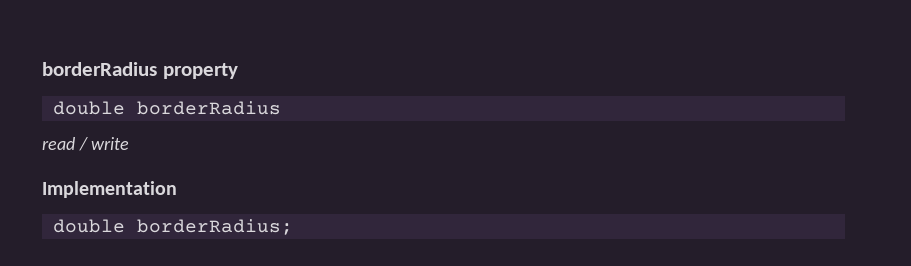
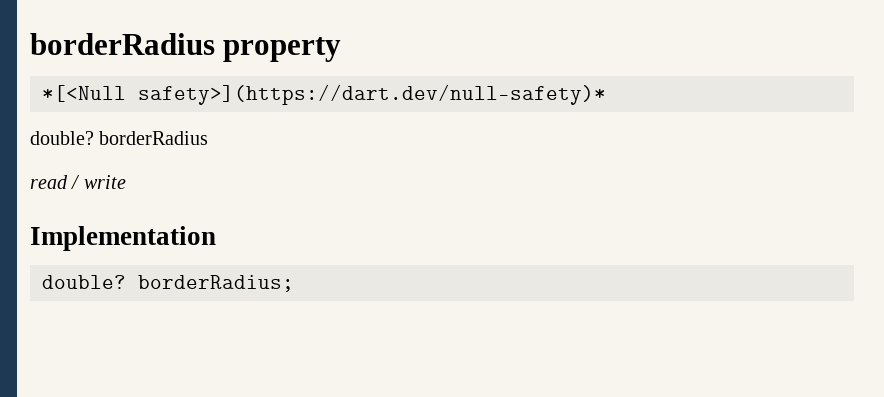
[52,101,125,115] double -> [42,84,606,105] [30,131,94,145] *[<Null safety>](https://dart.dev/null-safety)* // double?
[52,219,125,233] double -> [42,275,126,289] double?

